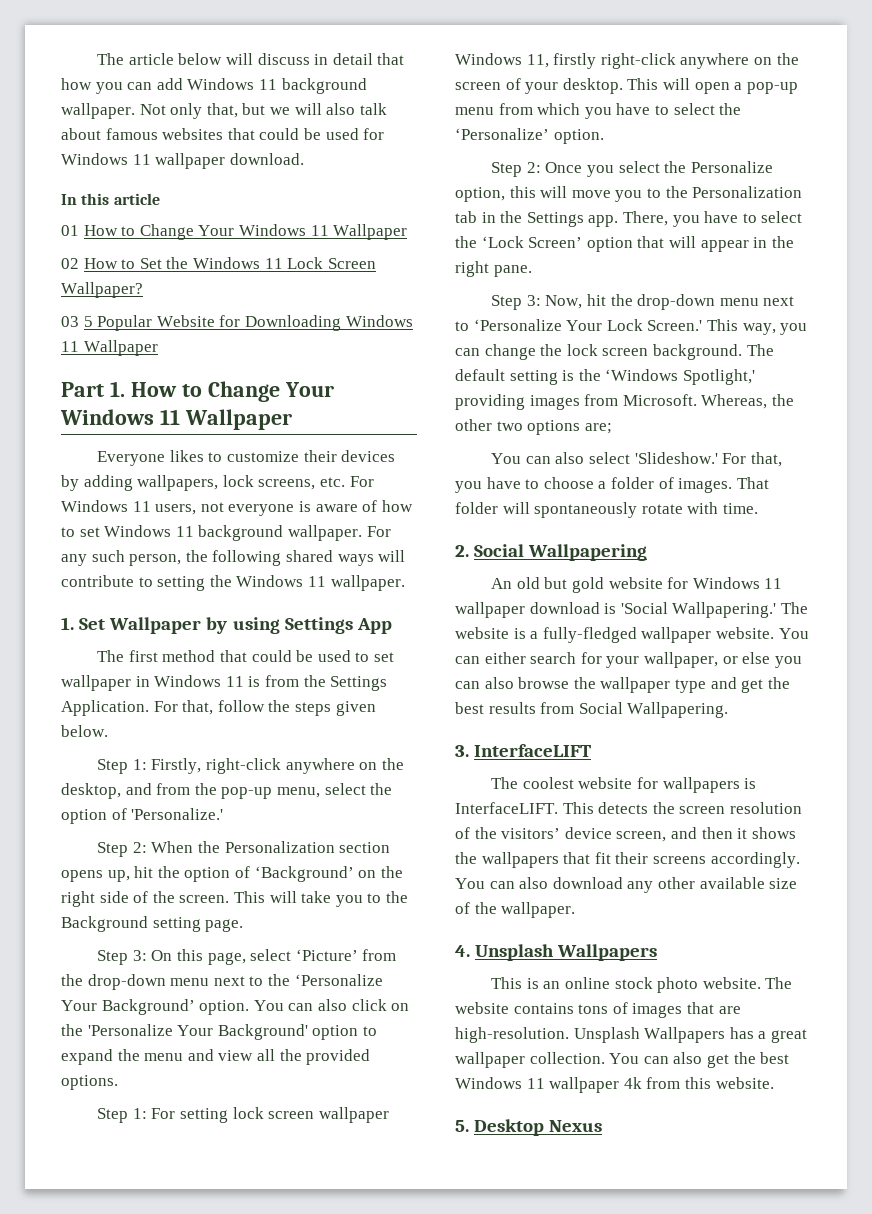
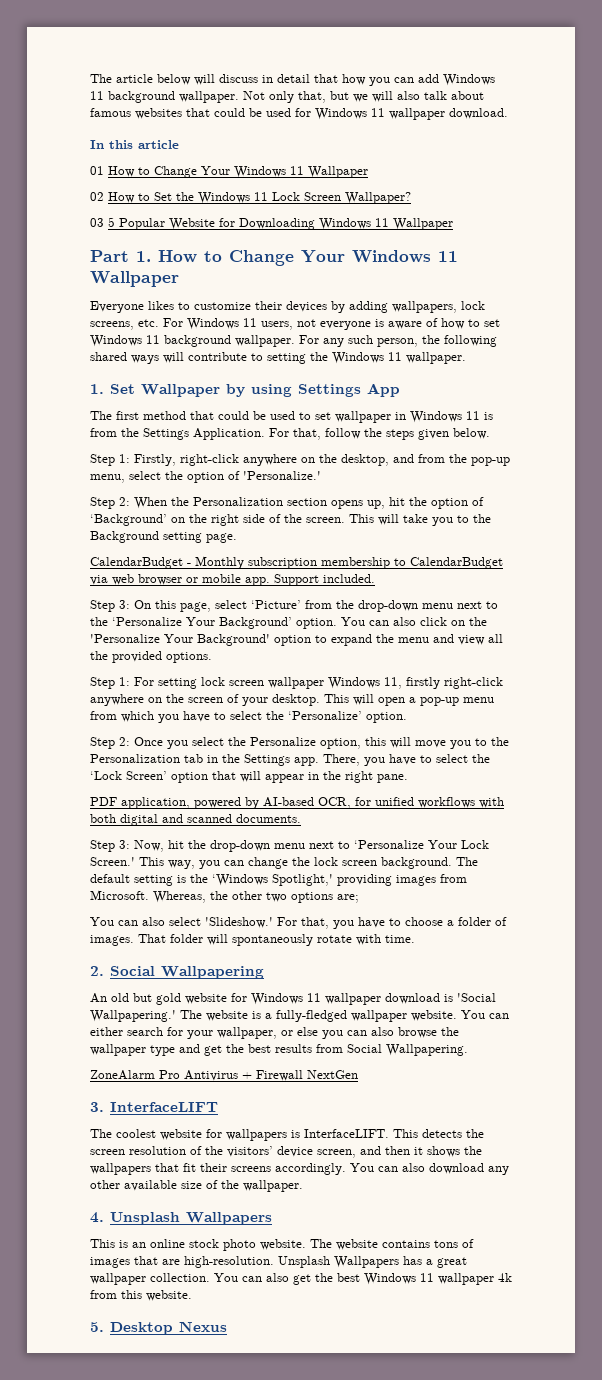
(244, 925) none -> [90,556,503,569] [90,574,375,586] // CalendarBudget - Monthly subscription membership to CalendarBudget via web browser or mobile app. Support included.
(532, 271) none -> [90,797,504,809] [90,814,301,826] // PDF application, powered by AI-based OCR, for unified workflows with both digital and scanned documents.
(729, 710) none -> [90,1070,358,1081] // ZoneAlarm Pro Antivirus + Firewall NextGen

